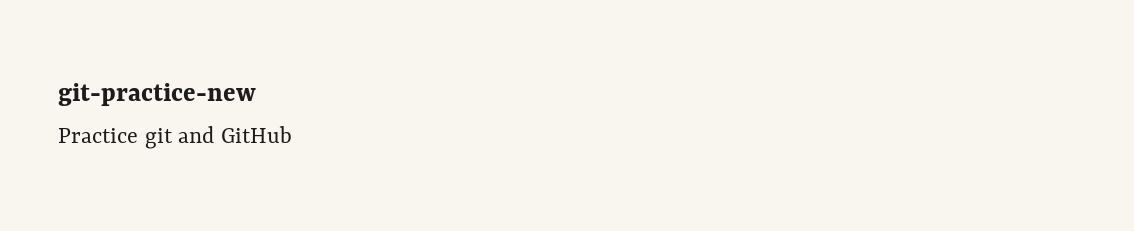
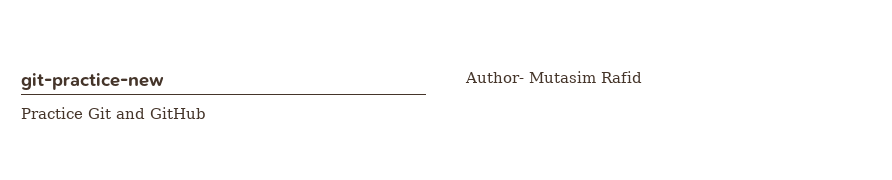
[144,128,173,149] git -> [88,107,111,119] Git
(292, 134) none -> [465,71,642,83] // Author- Mutasim Rafid

